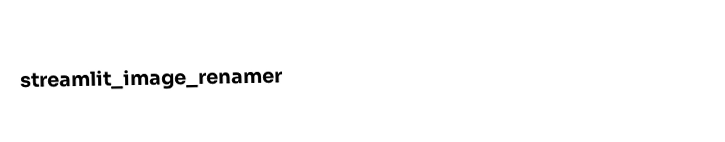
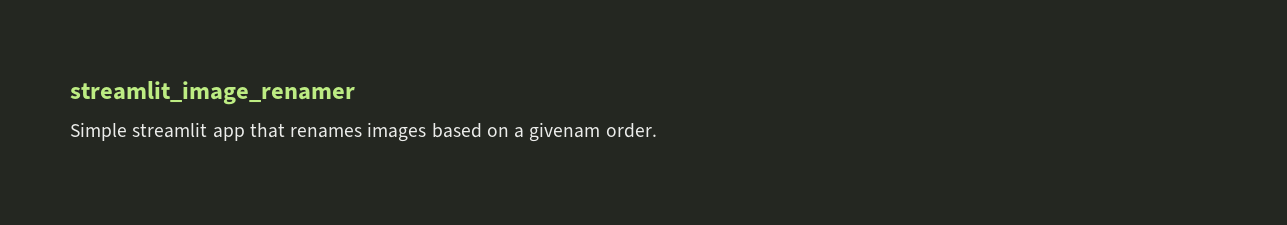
(283, 80) none -> [70,122,657,142] // Simple streamlit app that renames images based on a givenam order.

